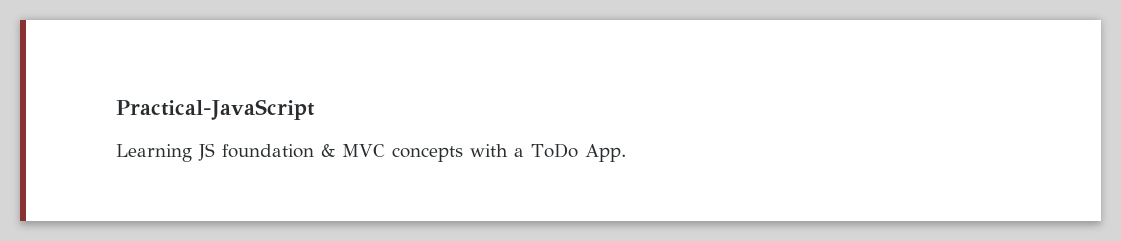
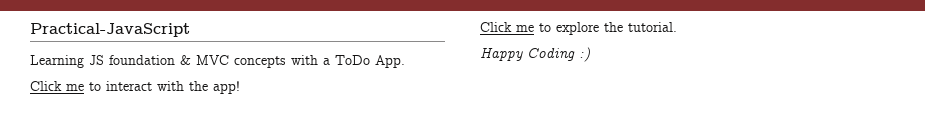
(626, 153) none -> [30,81,240,94] [480,22,677,35] [480,47,590,62] // Click me to interact with the app! // Click me to explore the tutorial. // Happy Coding :)

